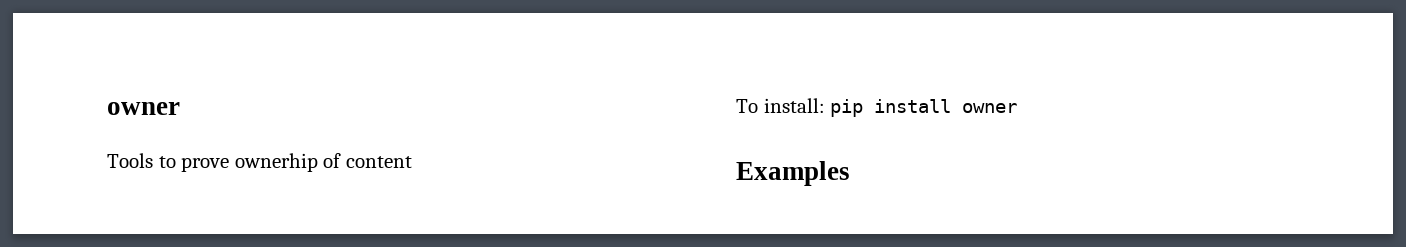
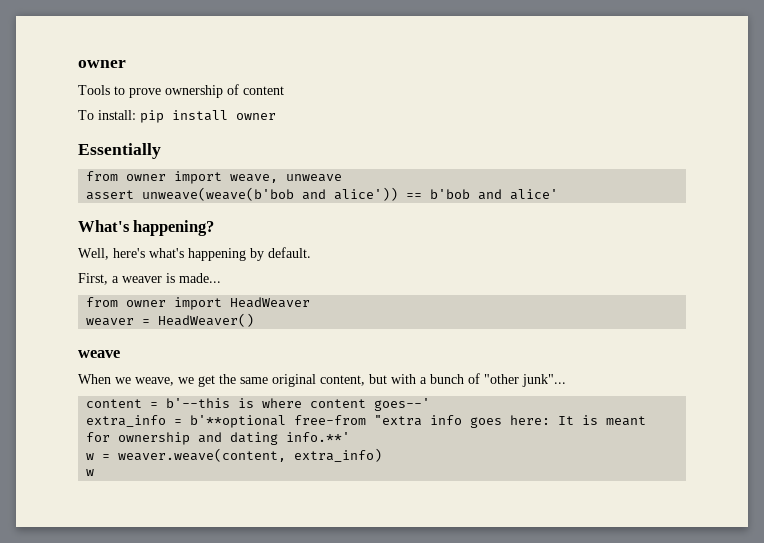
[234,153,318,172] ownerhip -> [165,85,223,98] ownership
[736,161,850,186] Examples -> [78,143,161,159] [86,171,343,184] [86,187,559,201] [78,220,215,236] [78,247,311,261] [78,273,221,285] [86,297,311,310] [86,313,255,327] [78,350,120,358] [78,373,566,387] [86,398,431,411] [86,415,647,428] [86,432,351,445] [86,448,383,462] [86,469,95,476] Essentially // from owner import weave, unweave // assert unweave(weave(b'bob and alice')) == b'bob and alice' // What's happening? // Well, here's what's happening by default. // First, a weaver is made... // from owner import HeadWeaver // weaver = HeadWeaver() // weave // When we weave, we get the same original content, but with a bunch of "other junk"... // content = b'--this is where content goes--' // extra_info = b'**optional free-from "extra info goes here: It is meant for ownership and dating info.**' // w = weaver.weave(content, extra_info) // w

